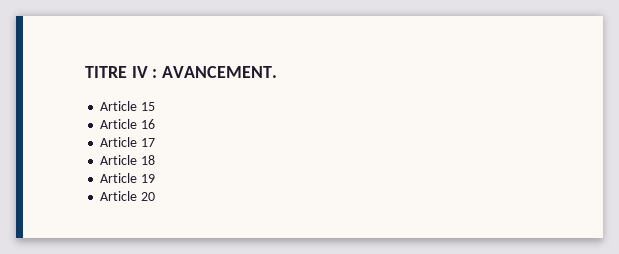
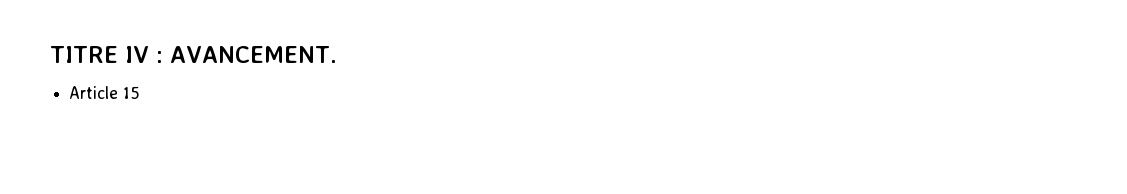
[100,119,156,129] [100,137,156,147] [100,155,156,165] [100,173,156,183] [100,191,156,201] // Article 16 // Article 17 // Article 18 // Article 19 // Article 20 -> (141, 92) none

